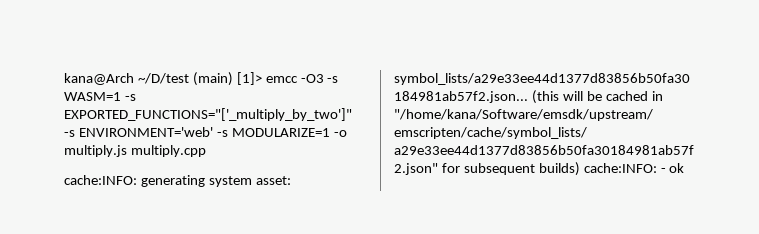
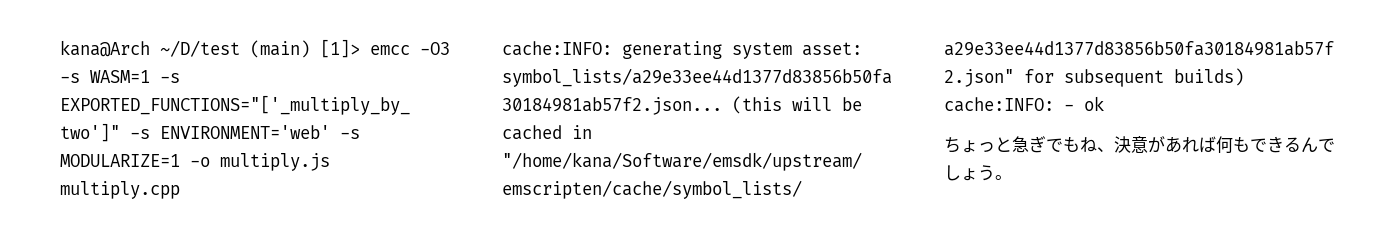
(685, 168) none -> [944,136,1335,153] [944,165,1012,181] // ちょっと急ぎでもね、決意があれば何もできるんでしょう。

